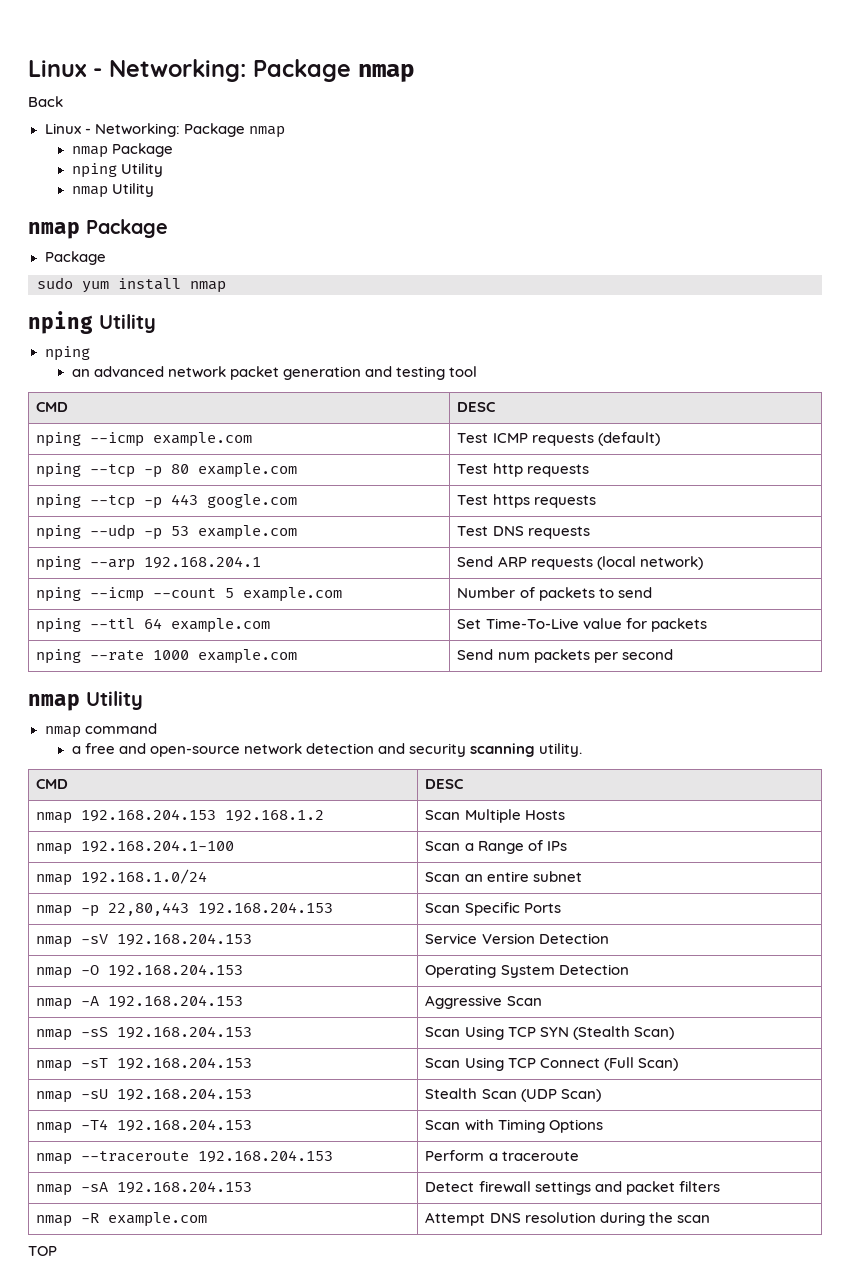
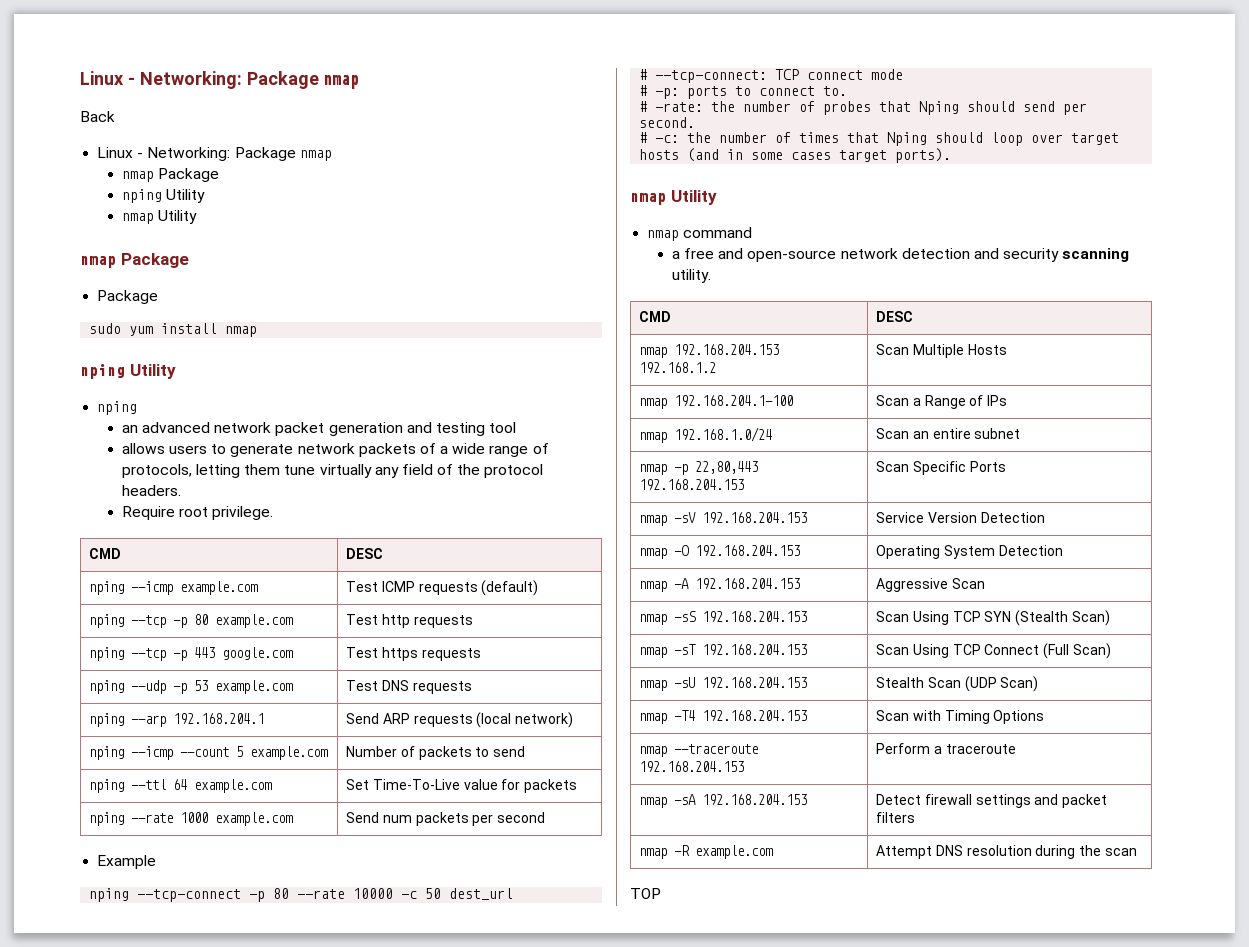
(478, 371) none -> [121,443,549,457] [121,464,544,478] [121,485,181,496] [121,506,274,520] // allows users to generate network packets of a wide range of protocols, letting them tune virtually any field of the protocol headers. // Require root privilege.
(673, 654) none -> [97,855,157,869] [89,888,514,902] [639,69,904,83] [639,85,848,99] [639,101,1088,115] [639,117,696,128] [639,132,1120,146] [639,148,952,163] // Example // nping --tcp-connect -p 80 --rate 10000 -c 50 dest_url // # --tcp-connect: TCP connect mode // # -p: ports to connect to. // # -rate: the number of probes that Nping should send per second. // # -c: the number of times that Nping should loop over target hosts (and in some cases target ports).

